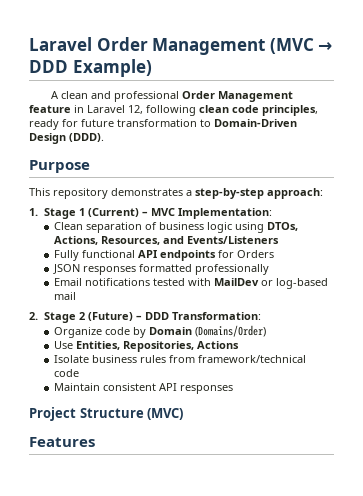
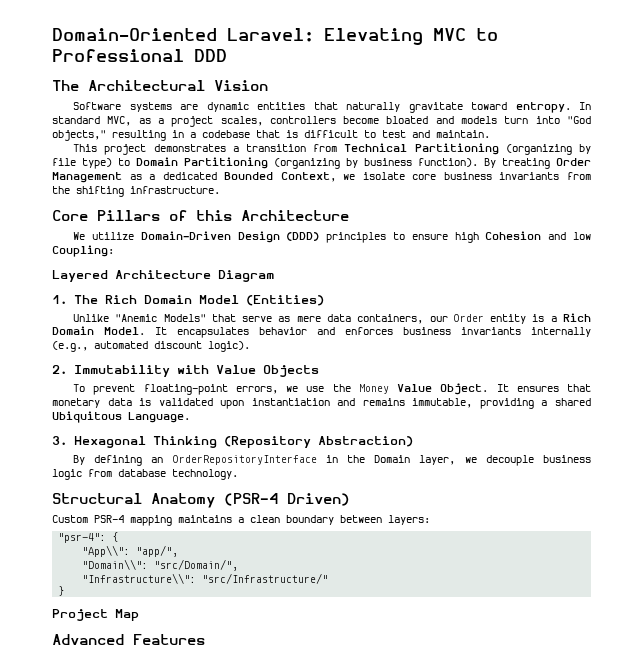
[29,37,333,55] [29,59,152,77] [51,91,294,102] [29,105,318,116] [29,119,297,130] [29,133,104,144] [29,160,90,173] [29,188,323,199] [29,208,272,219] [54,222,299,233] [54,236,280,245] [54,250,275,261] [53,264,270,275] [54,278,329,289] [54,292,77,300] [29,312,261,323] [54,325,267,338] [54,341,240,352] [54,355,307,363] [54,369,80,377] [54,383,234,394] Laravel Order Management (MVC → DDD Example) // A clean and professional Order Management feature in Laravel 12, following clean code principles, ready for future transformation to Domain-Driven Design (DDD). // Purpose // This repository demonstrates a step-by-step approach: // 1. Stage 1 (Current) – MVC Implementation: // Clean separation of business logic using DTOs, Actions, Resources, and Events/Listeners // Fully functional API endpoints for Orders // JSON responses formatted professionally // Email notifications tested with MailDev or log-based mail // 2. Stage 2 (Future) – DDD Transformation: // Organize code by Domain (Domains/Order) // Use Entities, Repositories, Actions // Isolate business rules from framework/technical code // Maintain consistent API responses -> [52,28,498,45] [52,49,227,62] [52,80,268,91] [73,102,592,113] [52,116,592,127] [52,130,490,141] [73,143,591,155] [52,157,591,169] [52,172,591,183] [52,186,220,197] [52,210,349,221] [73,231,591,243] [52,245,114,257] [52,270,274,282] [52,295,324,306] [73,313,592,324] [52,326,591,338] [52,341,250,352] [52,365,319,377] [73,383,591,395] [52,398,591,409] [52,411,190,423] [52,436,413,448] [73,455,591,466] [52,469,238,480] [52,493,350,508] [52,515,430,526] [58,532,119,543] [82,545,179,557] [82,559,239,571] [82,573,329,584] [58,586,65,596] Domain-Oriented Laravel: Elevating MVC to Professional DDD // The Architectural Vision // Software systems are dynamic entities that naturally gravitate toward entropy. In standard MVC, as a project scales, controllers become bloated and models turn into "God objects," resulting in a codebase that is difficult to test and maintain. // This project demonstrates a transition from Technical Partitioning (organizing by file type) to Domain Partitioning (organizing by business function). By treating Order Management as a dedicated Bounded Context, we isolate core business invariants from the shifting infrastructure. // Core Pillars of this Architecture // We utilize Domain-Driven Design (DDD) principles to ensure high Cohesion and low Coupling: // Layered Architecture Diagram // 1. The Rich Domain Model (Entities) // Unlike "Anemic Models" that serve as mere data containers, our Order entity is a Rich Domain Model. It encapsulates behavior and enforces business invariants internally (e.g., automated discount logic). // 2. Immutability with Value Objects // To prevent floating-point errors, we use the Money Value Object. It ensures that monetary data is validated upon instantiation and remains immutable, providing a shared Ubiquitous Language. // 3. Hexagonal Thinking (Repository Abstraction) // By defining an OrderRepositoryInterface in the Domain layer, we decouple business logic from database technology. // Structural Anatomy (PSR-4 Driven) // Custom PSR-4 mapping maintains a clean boundary between layers: // "psr-4": { // "App\\": "app/", // "Domain\\": "src/Domain/", // "Infrastructure\\": "src/Infrastructure/" // }
[79,408,184,420] Structure (MVC) // -> [115,609,139,621] [52,634,124,645] Map // Advanced

